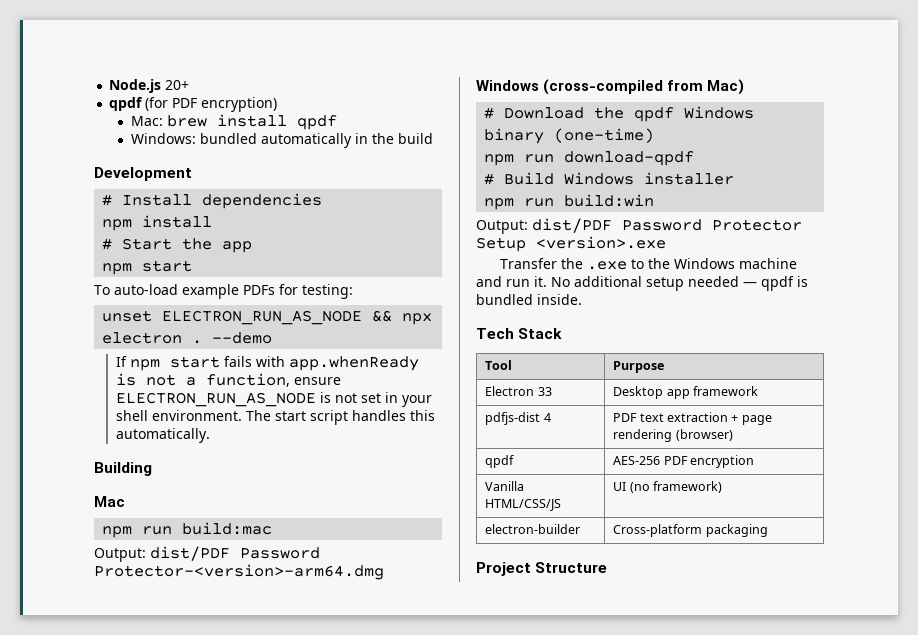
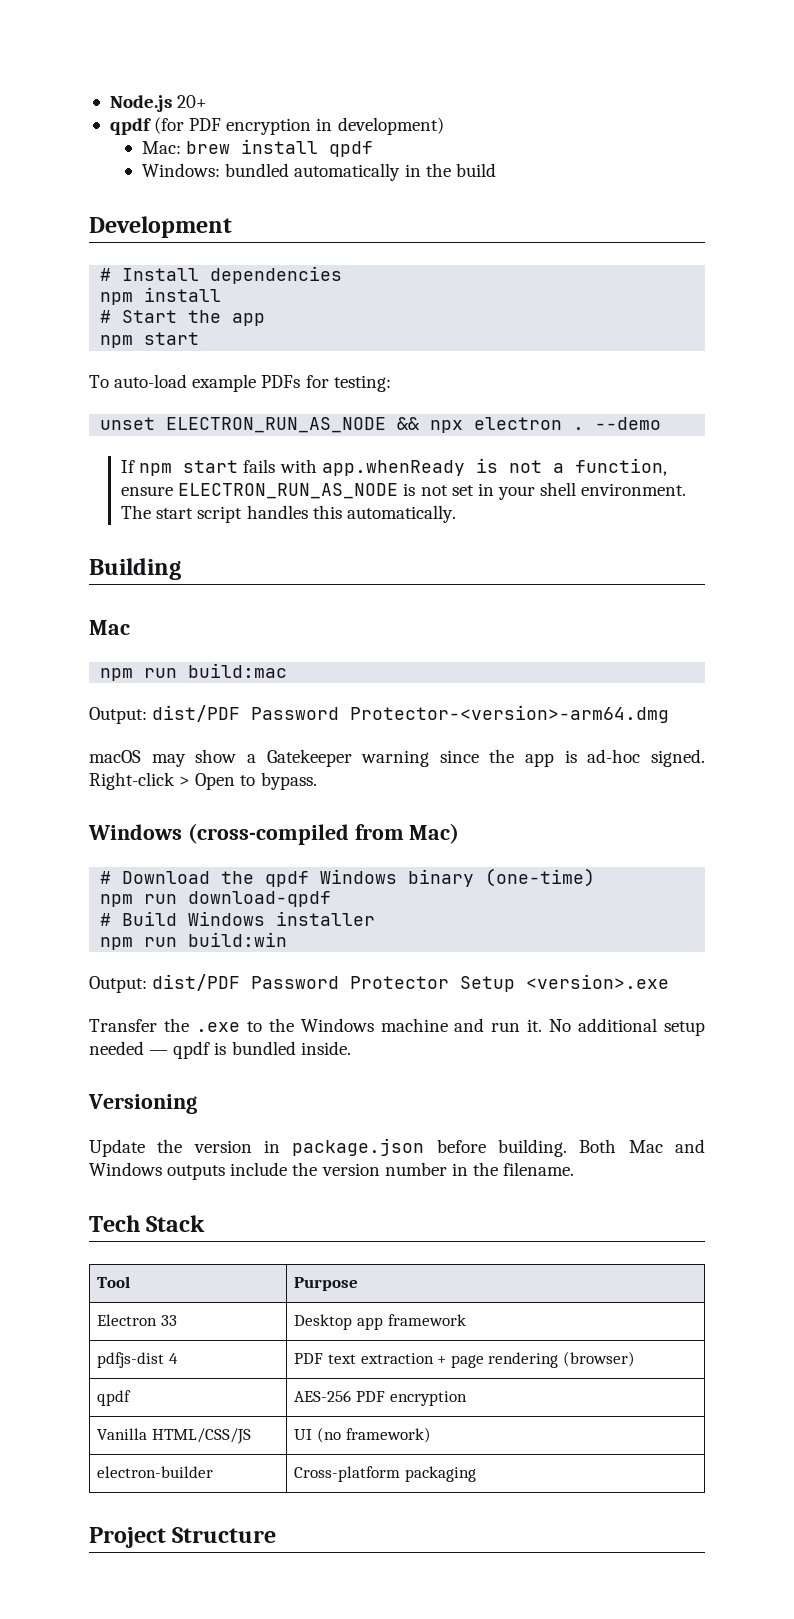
[201,97,278,112] encryption) -> [226,117,444,135] encryption in development)
(384, 572) none -> [89,749,705,767] [89,772,317,790] // macOS may show a Gatekeeper warning since the app is ad-hoc signed. Right-click > Open to bypass.
(582, 299) none -> [88,1094,197,1114] [89,1138,705,1157] [89,1162,575,1180] // Versioning // Update the version in package.json before building. Both Mac and Windows outputs include the version number in the filename.

